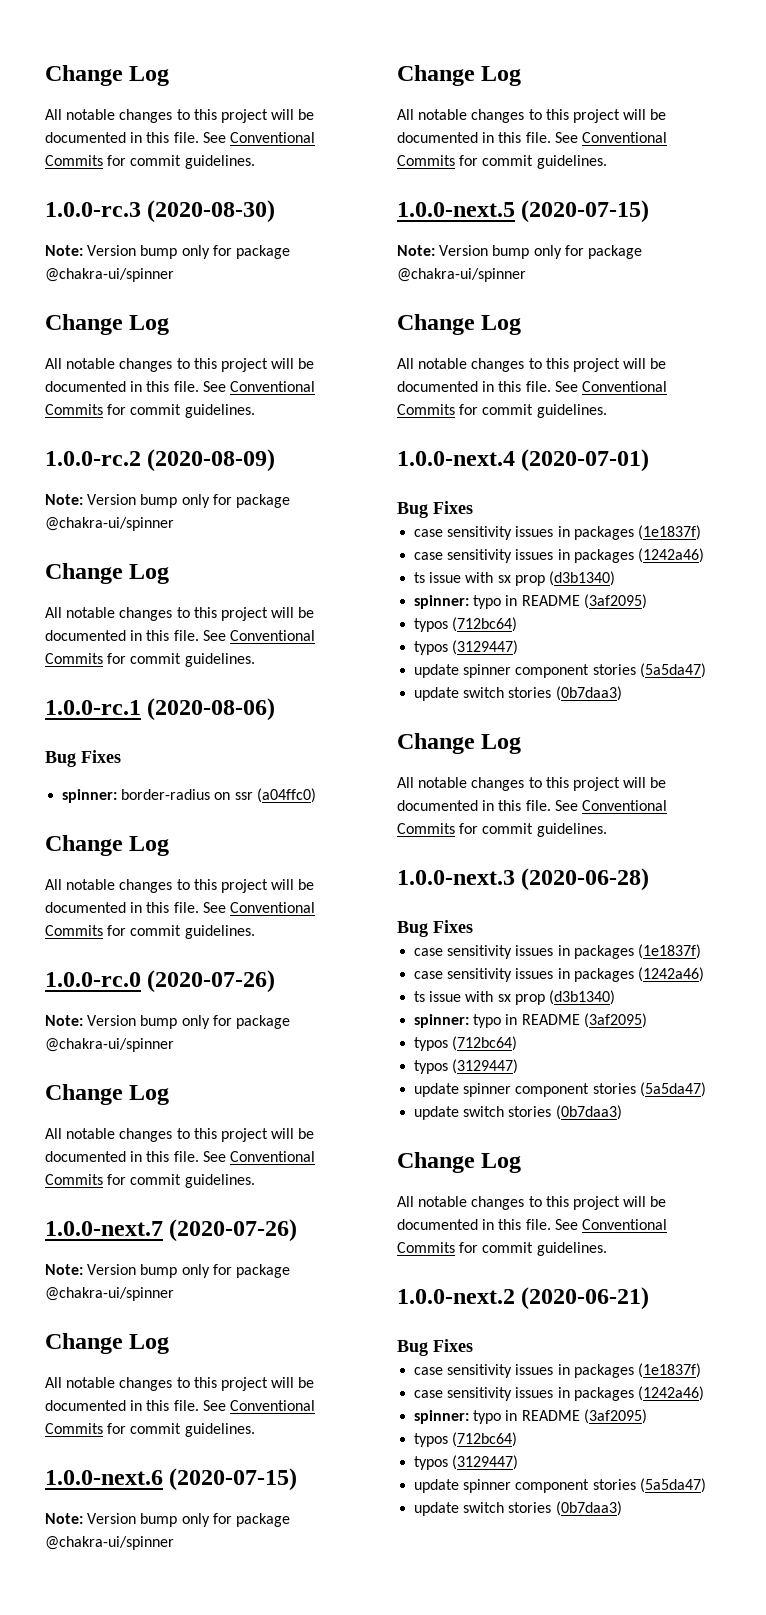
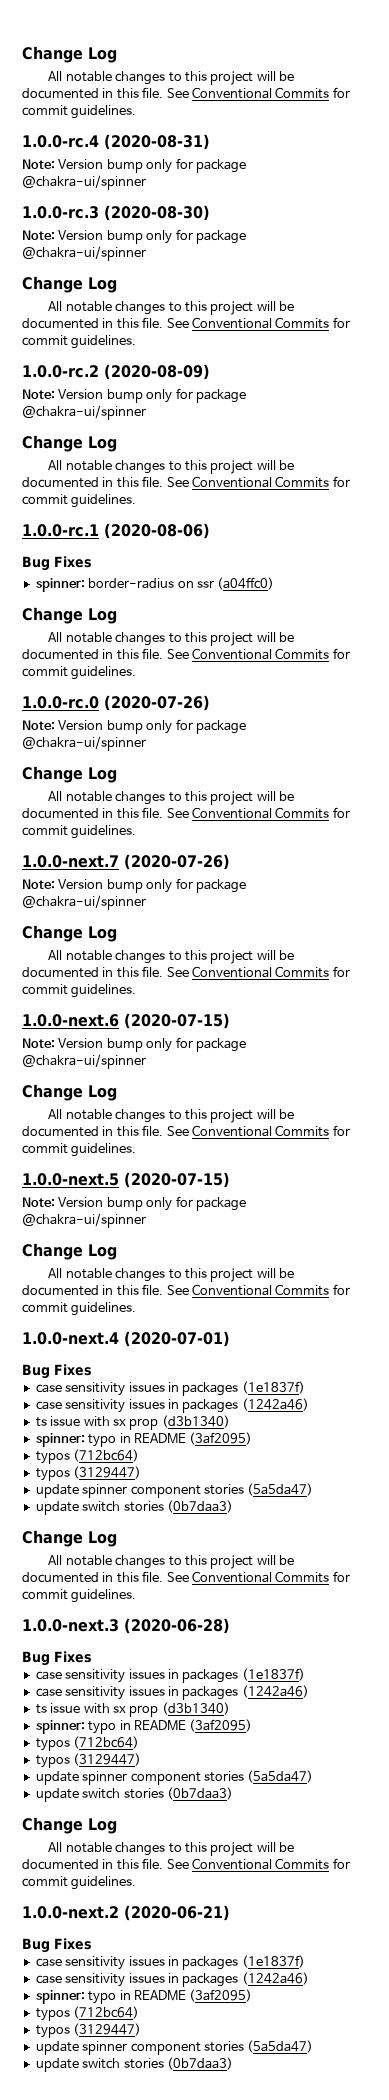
(255, 162) none -> [22,134,210,150] [22,158,246,173] [22,175,146,190] // 1.0.0-rc.4 (2020-08-31) // Note: Version bump only for package @chakra-ui/spinner

